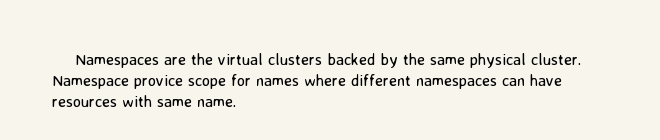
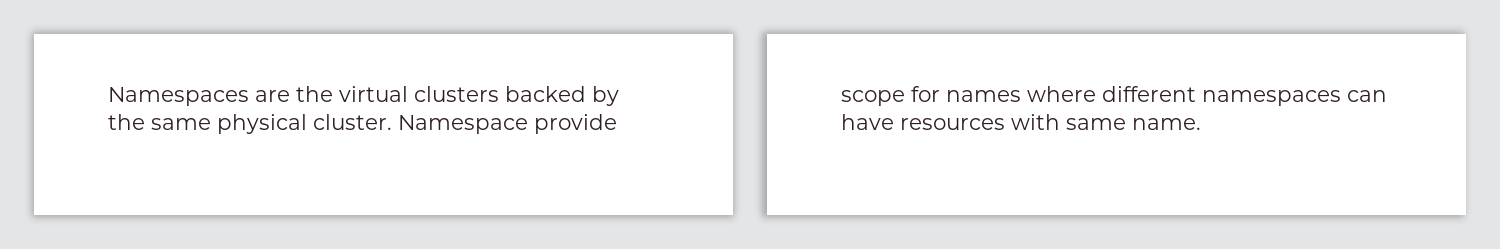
[134,75,183,89] provice -> [534,114,617,134] provide

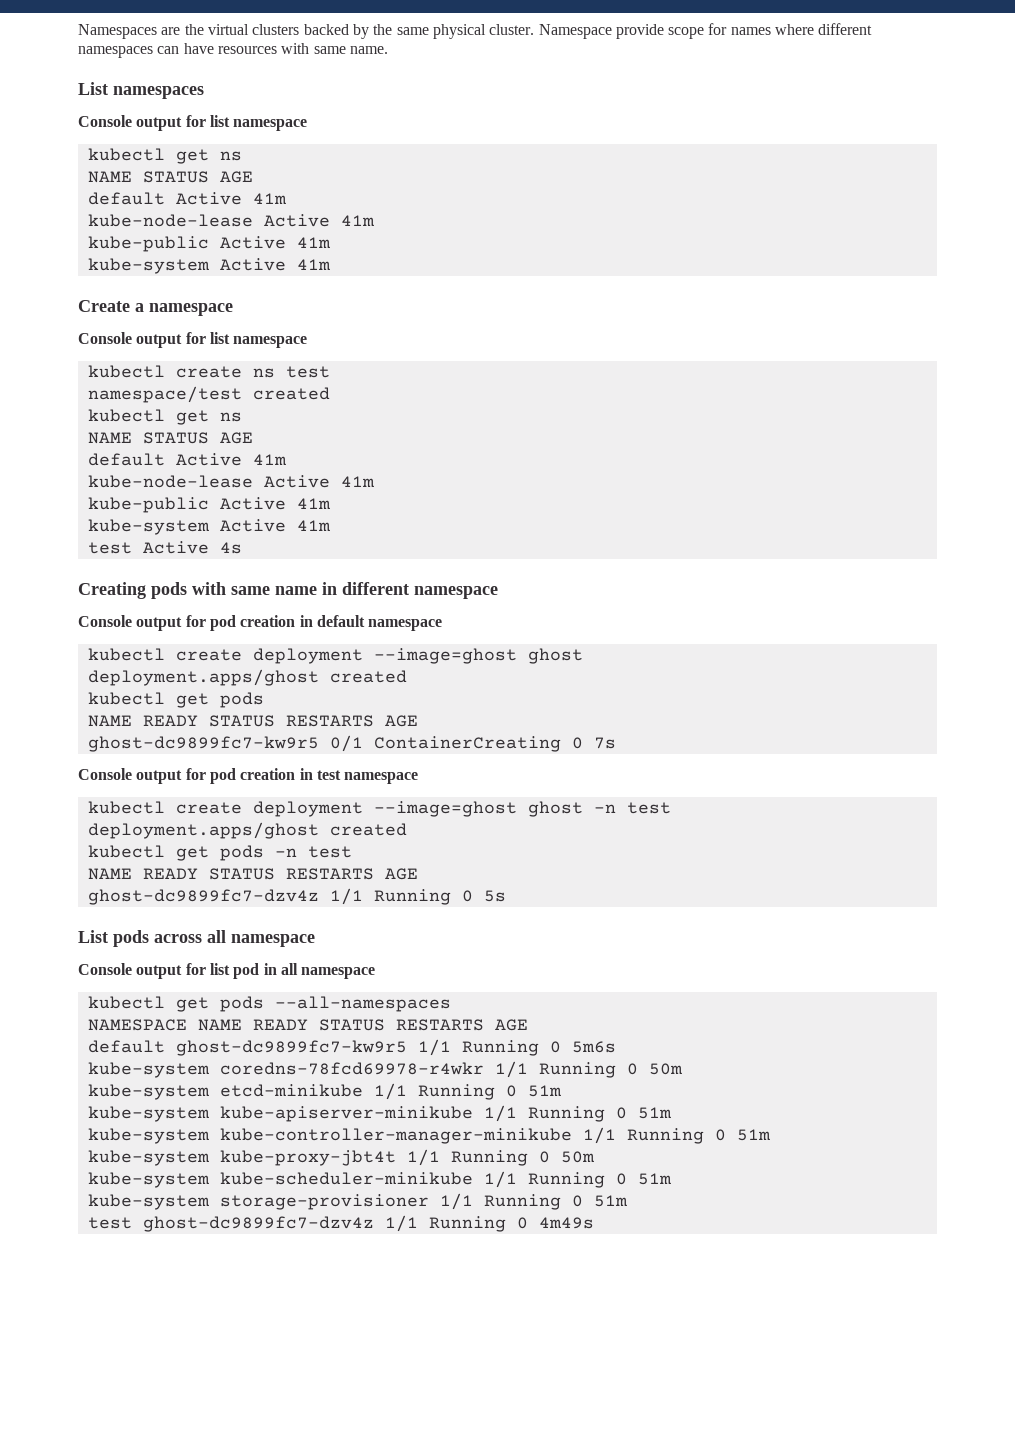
(1201, 124) none -> [78,82,204,99] [78,115,308,131] [87,148,242,164] [87,171,253,183] [87,192,287,205] [87,214,375,227] [87,236,331,252] [87,258,331,274] [78,300,233,316] [78,332,308,348] [87,365,330,378] [87,386,330,403] [87,409,242,425] [87,432,253,444] [87,453,287,466] [87,475,375,488] [87,497,331,513] [87,519,331,535] [87,541,242,554] [78,582,498,599] [78,615,443,631] [87,648,583,664] [87,669,407,686] [87,692,264,708] [87,715,418,727] [87,735,616,752] [78,768,419,784] [87,801,671,817] [87,822,407,839] [87,845,352,861] [87,868,418,880] [87,888,506,905] [78,930,315,947] [78,963,376,979] [87,996,451,1012] [87,1019,528,1031] [87,1039,616,1056] [87,1061,683,1078] [87,1083,562,1100] [87,1105,672,1122] [87,1127,771,1144] [87,1149,595,1166] [87,1171,672,1188] [87,1193,628,1210] [87,1215,594,1232] // List namespaces // Console output for list namespace // kubectl get ns // NAME STATUS AGE // default Active 41m // kube-node-lease Active 41m // kube-public Active 41m // kube-system Active 41m // Create a namespace // Console output for list namespace // kubectl create ns test // namespace/test created // kubectl get ns // NAME STATUS AGE // default Active 41m // kube-node-lease Active 41m // kube-public Active 41m // kube-system Active 41m // test Active 4s // Creating pods with same name in different namespace // Console output for pod creation in default namespace // kubectl create deployment --image=ghost ghost // deployment.apps/ghost created // kubectl get pods // NAME READY STATUS RESTARTS AGE // ghost-dc9899fc7-kw9r5 0/1 ContainerCreating 0 7s // Console output for pod creation in test namespace // kubectl create deployment --image=ghost ghost -n test // deployment.apps/ghost created // kubectl get pods -n test // NAME READY STATUS RESTARTS AGE // ghost-dc9899fc7-dzv4z 1/1 Running 0 5s // List pods across all namespace // Console output for list pod in all namespace // kubectl get pods --all-namespaces // NAMESPACE NAME READY STATUS RESTARTS AGE // default ghost-dc9899fc7-kw9r5 1/1 Running 0 5m6s // kube-system coredns-78fcd69978-r4wkr 1/1 Running 0 50m // kube-system etcd-minikube 1/1 Running 0 51m // kube-system kube-apiserver-minikube 1/1 Running 0 51m // kube-system kube-controller-manager-minikube 1/1 Running 0 51m // kube-system kube-proxy-jbt4t 1/1 Running 0 50m // kube-system kube-scheduler-minikube 1/1 Running 0 51m // kube-system storage-provisioner 1/1 Running 0 51m // test ghost-dc9899fc7-dzv4z 1/1 Running 0 4m49s

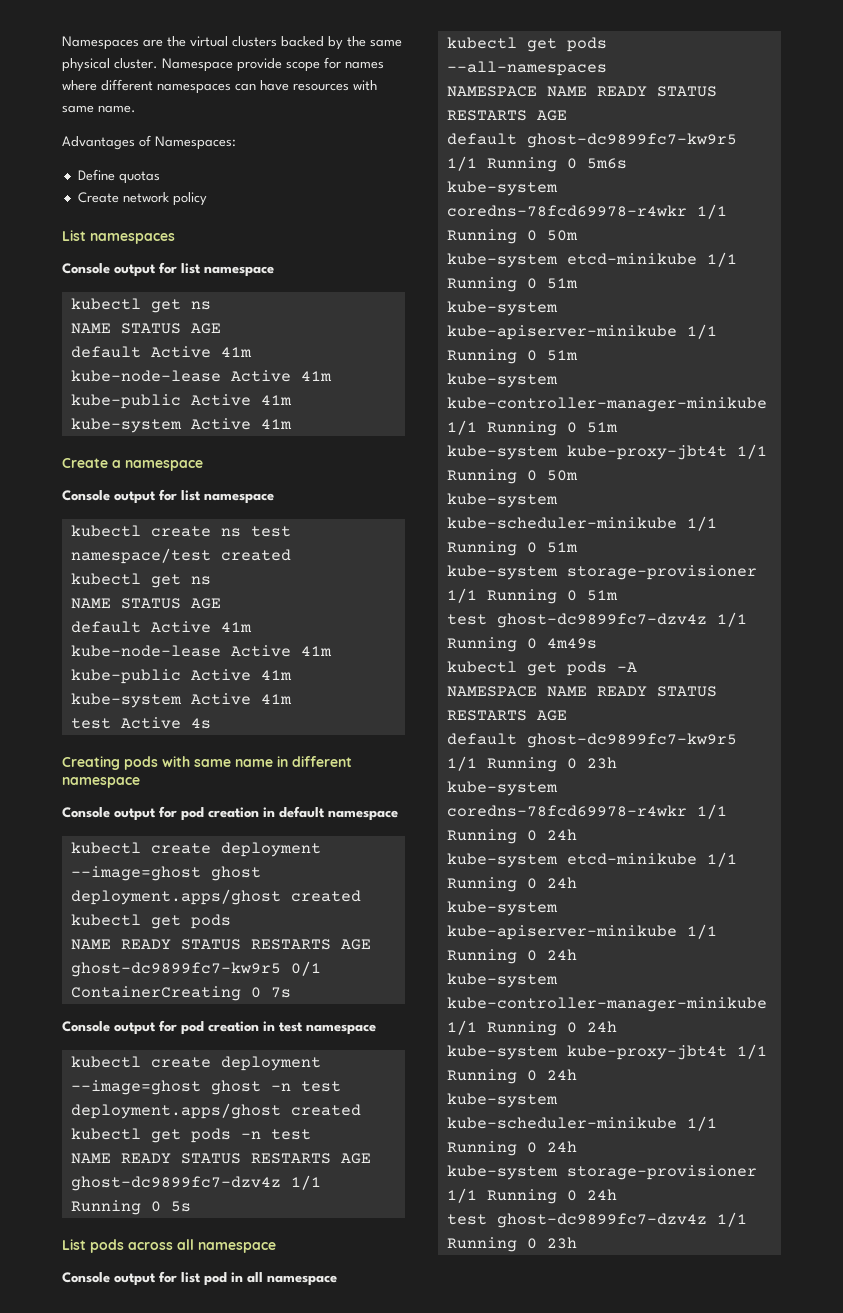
(388, 50) none -> [62,135,236,150] [77,169,160,184] [77,192,207,206] // Advantages of Namespaces: // Define quotas // Create network policy
(594, 1223) none -> [446,661,637,676] [446,686,717,697] [446,710,567,721] [446,733,737,748] [446,756,617,772] [446,781,558,796] [446,804,727,819] [446,829,577,844] [446,852,737,868] [446,877,577,892] [446,901,558,916] [446,924,717,940] [446,949,577,964] [446,973,558,988] [446,997,767,1012] [446,1020,617,1036] [446,1044,767,1060] [446,1069,577,1084] [446,1093,558,1108] [446,1116,717,1131] [446,1141,577,1156] [446,1165,757,1180] [446,1188,617,1204] [446,1212,747,1228] [446,1237,577,1252] // kubectl get pods -A // NAMESPACE NAME READY STATUS RESTARTS AGE // default ghost-dc9899fc7-kw9r5 1/1 Running 0 23h // kube-system coredns-78fcd69978-r4wkr 1/1 Running 0 24h // kube-system etcd-minikube 1/1 Running 0 24h // kube-system kube-apiserver-minikube 1/1 Running 0 24h // kube-system kube-controller-manager-minikube 1/1 Running 0 24h // kube-system kube-proxy-jbt4t 1/1 Running 0 24h // kube-system kube-scheduler-minikube 1/1 Running 0 24h // kube-system storage-provisioner 1/1 Running 0 24h // test ghost-dc9899fc7-dzv4z 1/1 Running 0 23h

